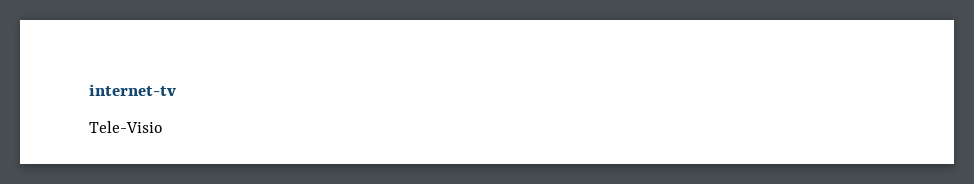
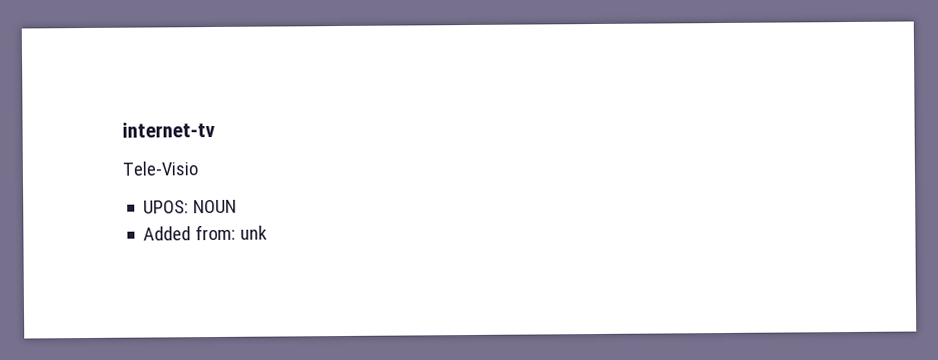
(162, 127) none -> [143,199,238,214] [143,224,268,241] // UPOS: NOUN // Added from: unk

